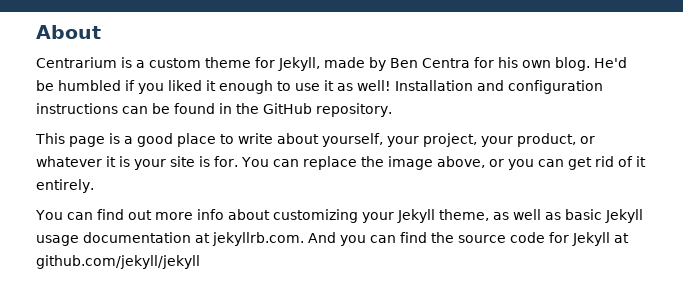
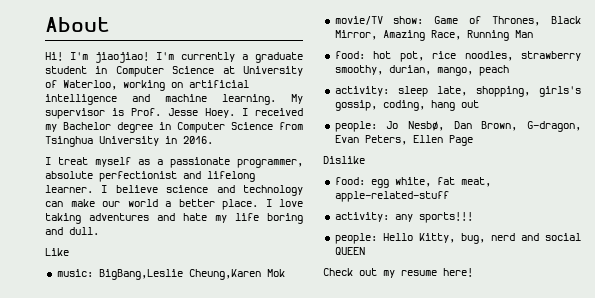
[36,57,627,71] [36,80,603,94] [36,103,392,117] [35,133,595,147] [36,156,646,170] [36,179,94,193] [35,209,643,223] [36,232,629,246] [36,255,200,269] Centrarium is a custom theme for Jekyll, made by Ben Centra for his own blog. He'd be humbled if you liked it enough to use it as well! Installation and configuration instructions can be found in the GitHub repository. // This page is a good place to write about yourself, your project, your product, or whatever it is your site is for. You can replace the image above, or you can get rid of it entirely. // You can find out more info about customizing your Jekyll theme, as well as basic Jekyll usage documentation at jekyllrb.com. And you can find the source code for Jekyll at github.com/jekyll/jekyll -> [45,52,303,63] [45,66,303,77] [45,80,249,91] [45,94,303,105] [45,108,303,119] [45,122,303,133] [45,136,213,147] [45,157,303,168] [45,171,255,182] [45,185,303,196] [45,199,303,210] [45,213,303,224] [45,227,99,235] [45,248,69,256] [56,269,285,280] [334,16,581,26] [334,30,533,41] [334,51,581,62] [334,65,509,76] [334,86,581,97] [334,100,479,111] [334,121,581,132] [334,135,473,146] [323,156,365,164] [334,177,491,188] [334,191,449,202] [334,212,473,223] [334,233,581,244] [334,247,365,255] [323,268,473,278] Hi! I'm jiaojiao! I'm currently a graduate student in Computer Science at University of Waterloo, working on artificial intelligence and machine learning. My supervisor is Prof. Jesse Hoey. I received my Bachelor degree in Computer Science from Tsinghua University in 2016. // I treat myself as a passionate programmer, absolute perfectionist and lifelong learner. I believe science and technology can make our world a better place. I love taking adventures and hate my life boring and dull. // Like // music: BigBang,Leslie Cheung,Karen Mok // movie/TV show: Game of Thrones, Black Mirror, Amazing Race, Running Man // food: hot pot, rice noodles, strawberry smoothy, durian, mango, peach // activity: sleep late, shopping, girls's gossip, coding, hang out // people: Jo Nesbø, Dan Brown, G-dragon, Evan Peters, Ellen Page // Dislike // food: egg white, fat meat, apple-related-stuff // activity: any sports!!! // people: Hello Kitty, bug, nerd and social QUEEN // Check out my resume here!

